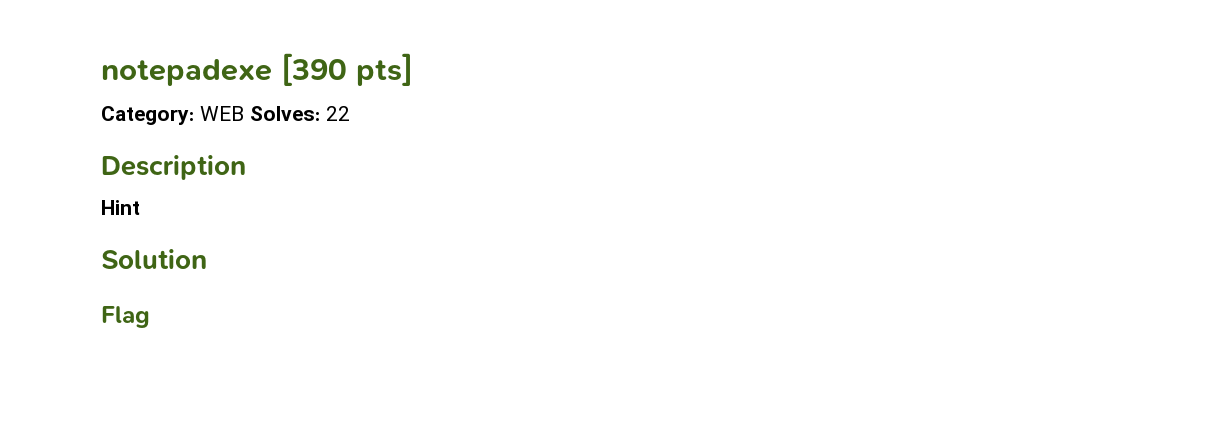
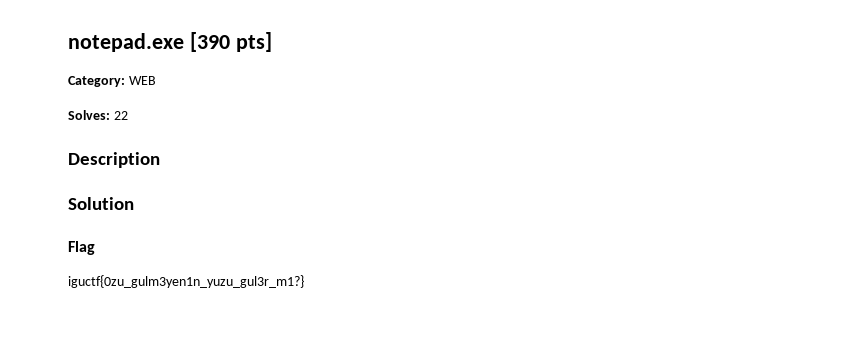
[101,59,272,86] notepadexe -> [68,33,184,52] notepad.exe
(244, 113) none -> (156, 80) //
[101,200,140,215] // Hint -> (160, 160) none
(150, 317) none -> [68,275,304,288] // iguctf{0zu_gulm3yen1n_yuzu_gul3r_m1?}

